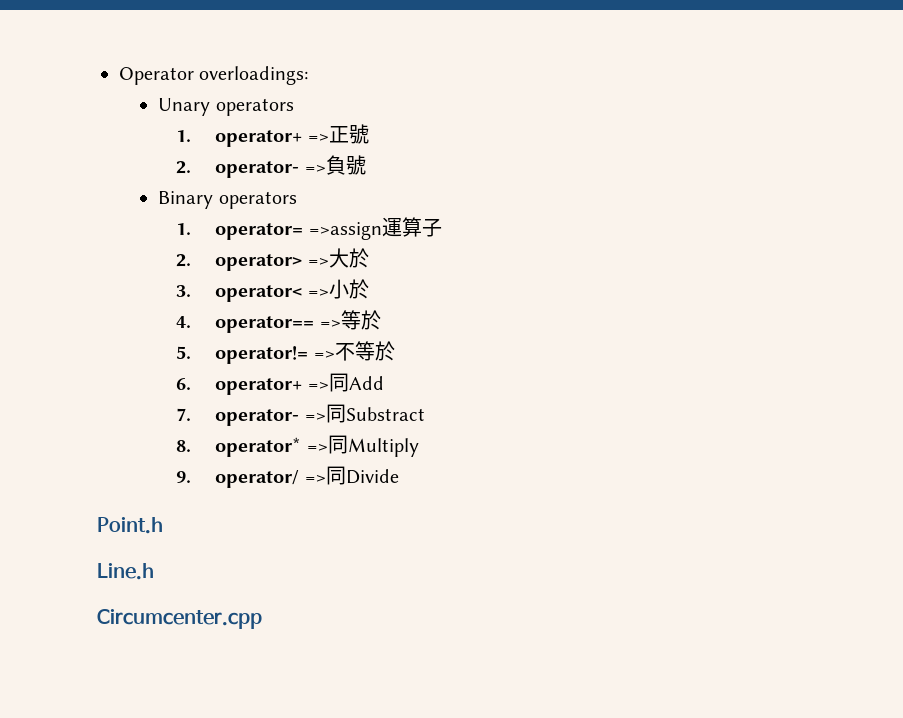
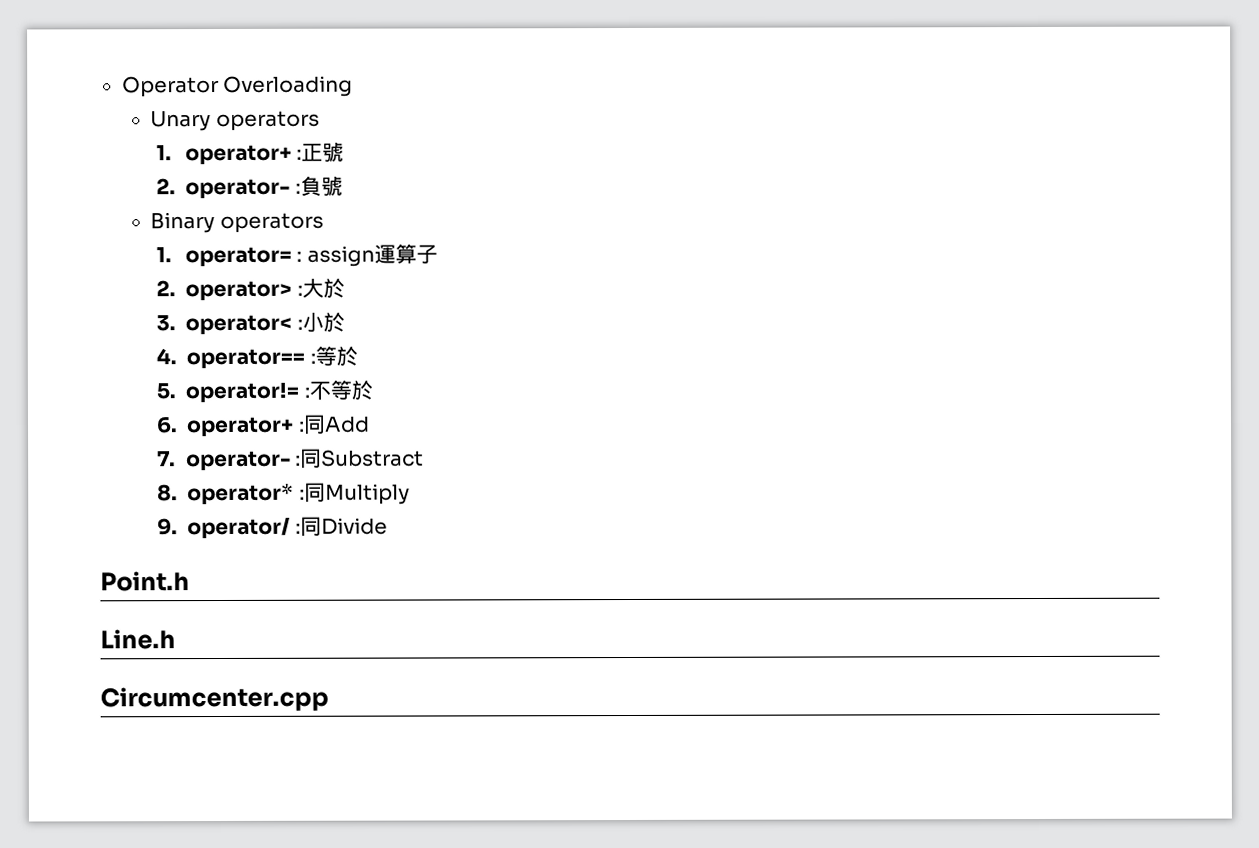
[199,66,309,85] overloadings: -> [223,75,354,97] Overloading
[307,134,329,142] => -> [296,148,303,160] :
[304,165,326,173] => -> [294,182,301,194] :
[308,222,382,240] =>assign -> [296,245,375,267] : assign
[307,258,329,266] => -> [296,284,303,296] :
[307,289,329,297] => -> [296,318,303,330] :
[319,320,341,328] => -> [309,352,316,364] :
[313,351,335,359] => -> [303,386,310,398] :
[307,382,329,390] => -> [297,420,305,432] :
[304,413,326,421] => -> [295,454,302,466] :
[306,444,328,452] => -> [298,488,305,500] :
[304,475,326,483] => -> [294,522,301,534] :

